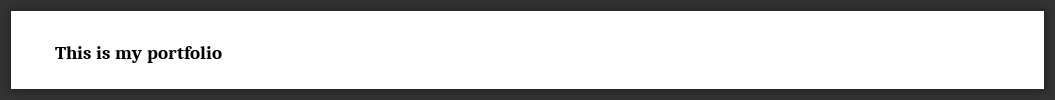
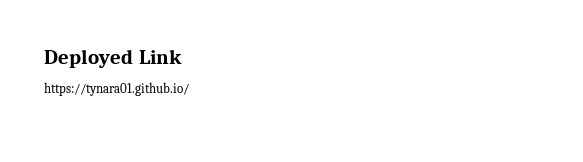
[55,46,223,63] This is my portfolio -> [44,49,182,68] [44,82,189,96] Deployed Link // https://tynara01.github.io/

